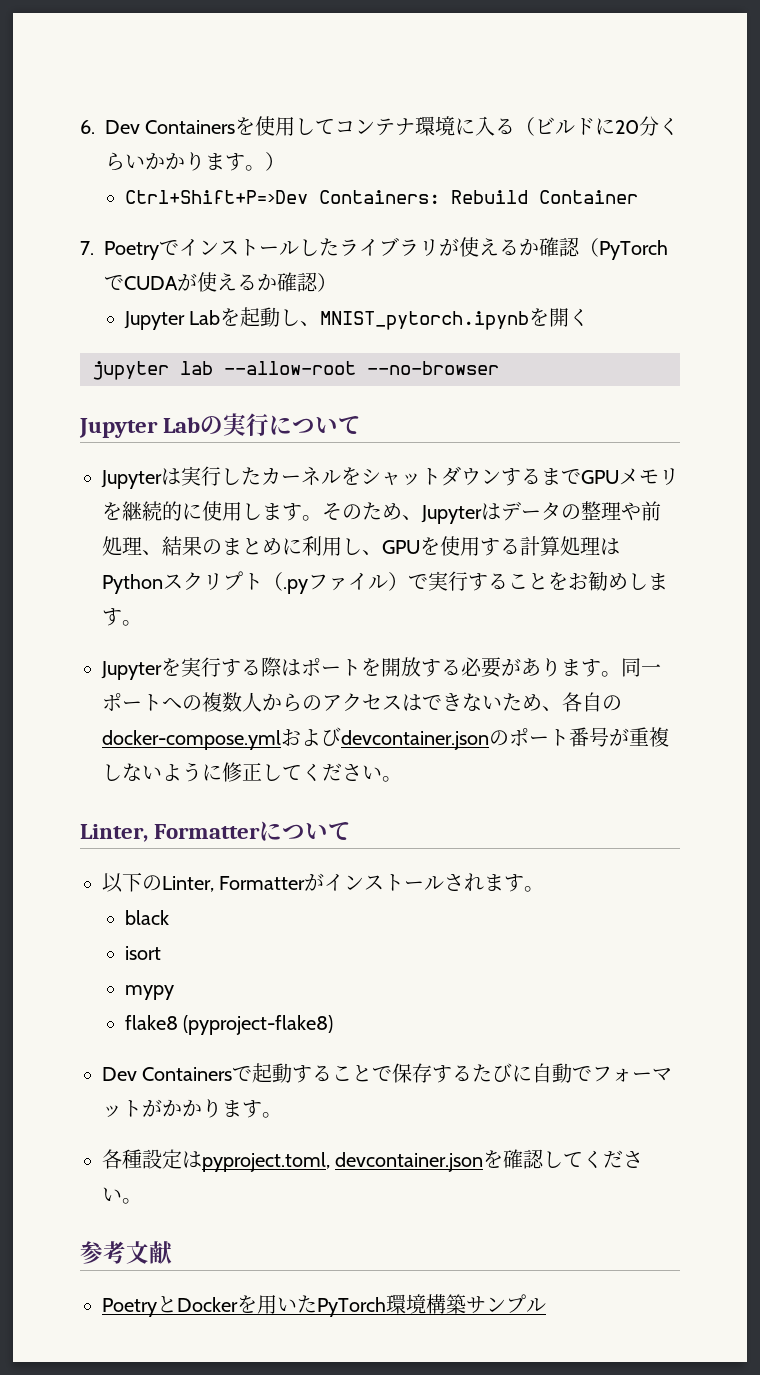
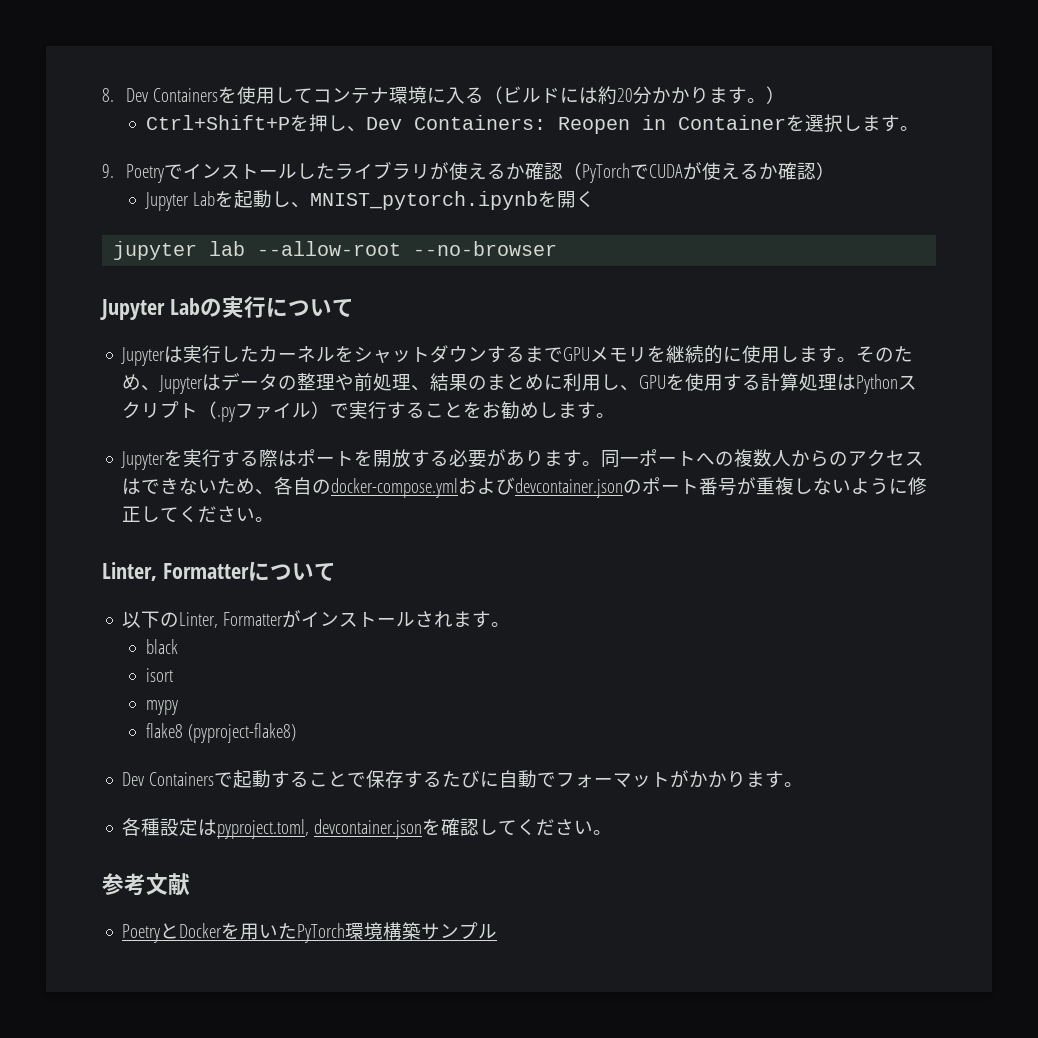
[80,120,95,134] 6. -> [102,88,114,102] 8.
[615,116,680,136] [105,152,145,171] 20分くらい -> [578,86,652,105] は約20分
[124,190,638,204] [80,241,94,255] Ctrl+Shift+P=>Dev Containers: Rebuild Container // 7. -> [145,114,919,134] [102,164,114,178] Ctrl+Shift+Pを押し、Dev Containers: Reopen in Containerを選択します。 // 9.

